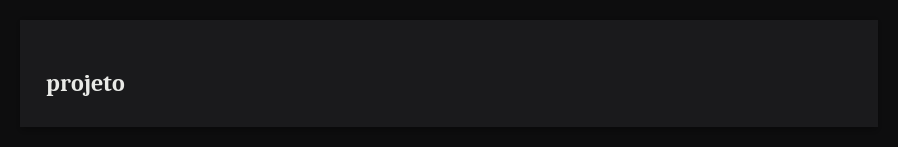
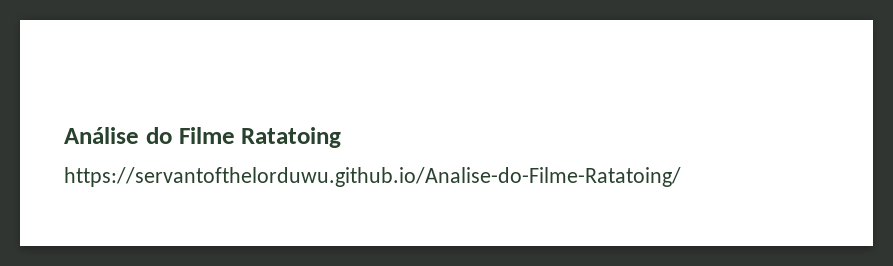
[46,75,125,96] projeto -> [64,127,342,148] [64,167,681,187] Análise do Filme Ratatoing // https://servantofthelorduwu.github.io/Analise-do-Filme-Ratatoing/

